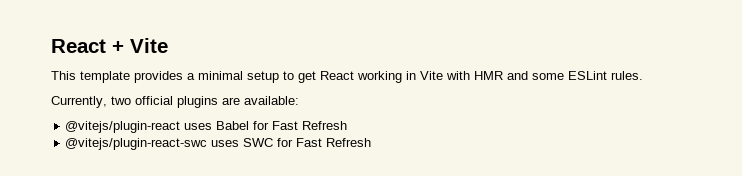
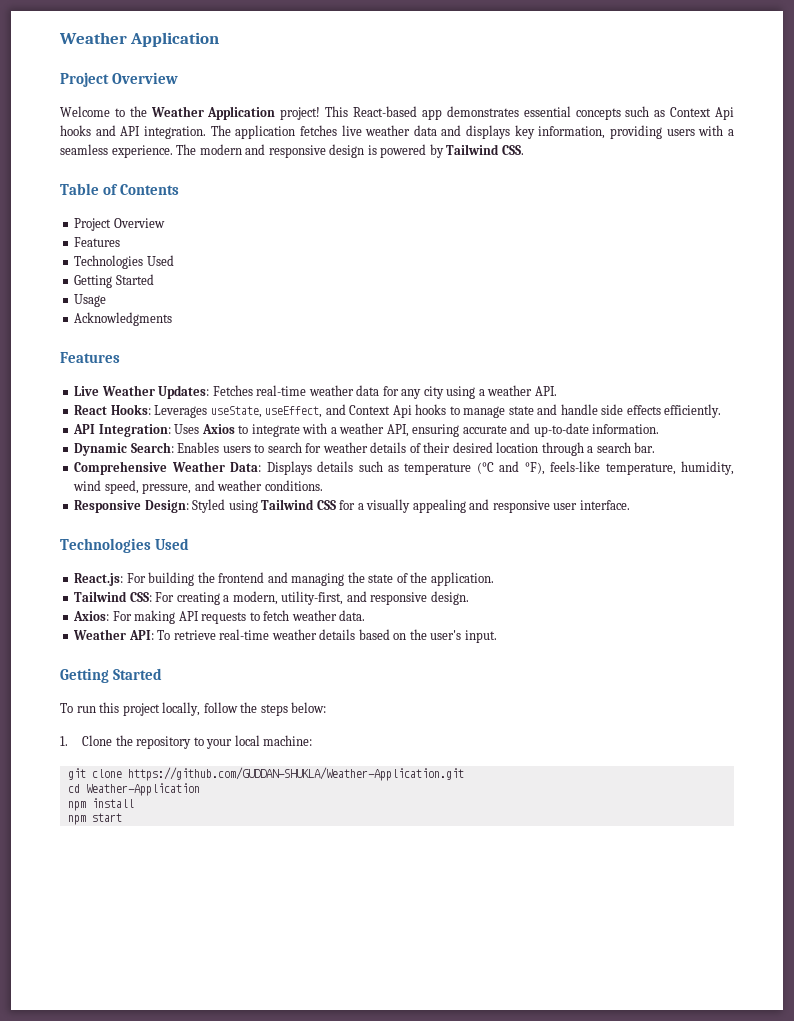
[51,38,168,53] [51,71,643,83] [51,96,299,108] [65,121,348,133] [65,138,372,150] React + Vite // This template provides a minimal setup to get React working in Vite with HMR and some ESLint rules. // Currently, two official plugins are available: // @vitejs/plugin-react uses Babel for Fast Refresh // @vitejs/plugin-react-swc uses SWC for Fast Refresh -> [59,32,220,47] [60,72,179,87] [60,106,735,120] [60,125,734,139] [60,144,524,158] [60,183,180,195] [74,218,165,231] [74,237,121,247] [74,255,174,269] [74,274,154,288] [74,294,107,307] [74,312,173,326] [60,352,120,363] [74,385,557,399] [74,404,722,418] [73,423,660,437] [74,442,656,456] [74,461,734,475] [73,480,323,494] [74,499,630,513] [60,538,190,553] [74,572,494,586] [74,591,469,605] [73,610,366,624] [73,629,497,643] [60,668,163,683] [60,702,327,716] [60,735,313,749] [67,767,464,781] [67,783,200,796] [67,798,134,811] [67,813,122,825] Weather Application // Project Overview // Welcome to the Weather Application project! This React-based app demonstrates essential concepts such as Context Api hooks and API integration. The application fetches live weather data and displays key information, providing users with a seamless experience. The modern and responsive design is powered by Tailwind CSS. // Table of Contents // Project Overview // Features // Technologies Used // Getting Started // Usage // Acknowledgments // Features // Live Weather Updates: Fetches real-time weather data for any city using a weather API. // React Hooks: Leverages useState, useEffect, and Context Api hooks to manage state and handle side effects efficiently. // API Integration: Uses Axios to integrate with a weather API, ensuring accurate and up-to-date information. // Dynamic Search: Enables users to search for weather details of their desired location through a search bar. // Comprehensive Weather Data: Displays details such as temperature (°C and °F), feels-like temperature, humidity, wind speed, pressure, and weather conditions. // Responsive Design: Styled using Tailwind CSS for a visually appealing and responsive user interface. // Technologies Used // React.js: For building the frontend and managing the state of the application. // Tailwind CSS: For creating a modern, utility-first, and responsive design. // Axios: For making API requests to fetch weather data. // Weather API: To retrieve real-time weather details based on the user's input. // Getting Started // To run this project locally, follow the steps below: // 1. Clone the repository to your local machine: // git clone https://github.com/GUDDAN-SHUKLA/Weather-Application.git // cd Weather-Application // npm install // npm start

